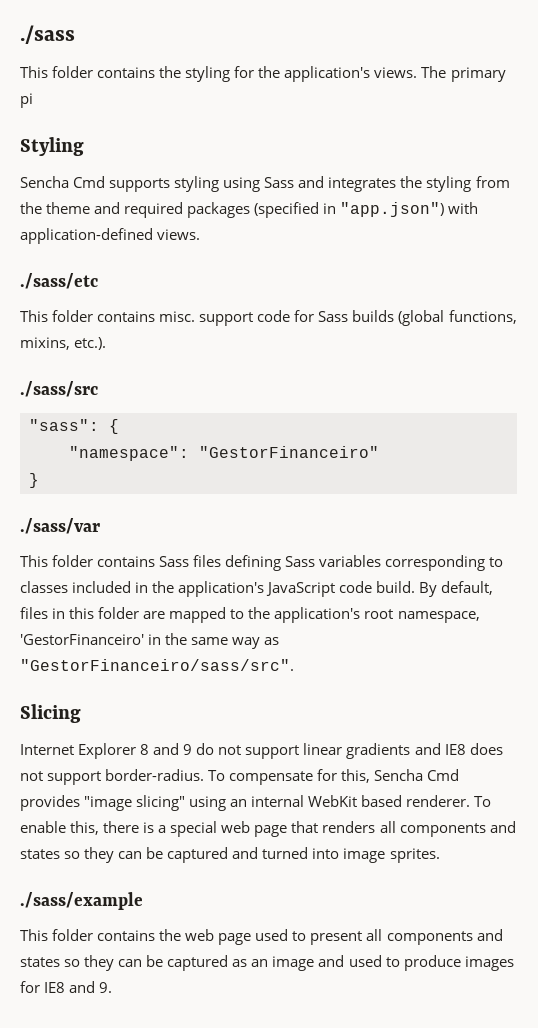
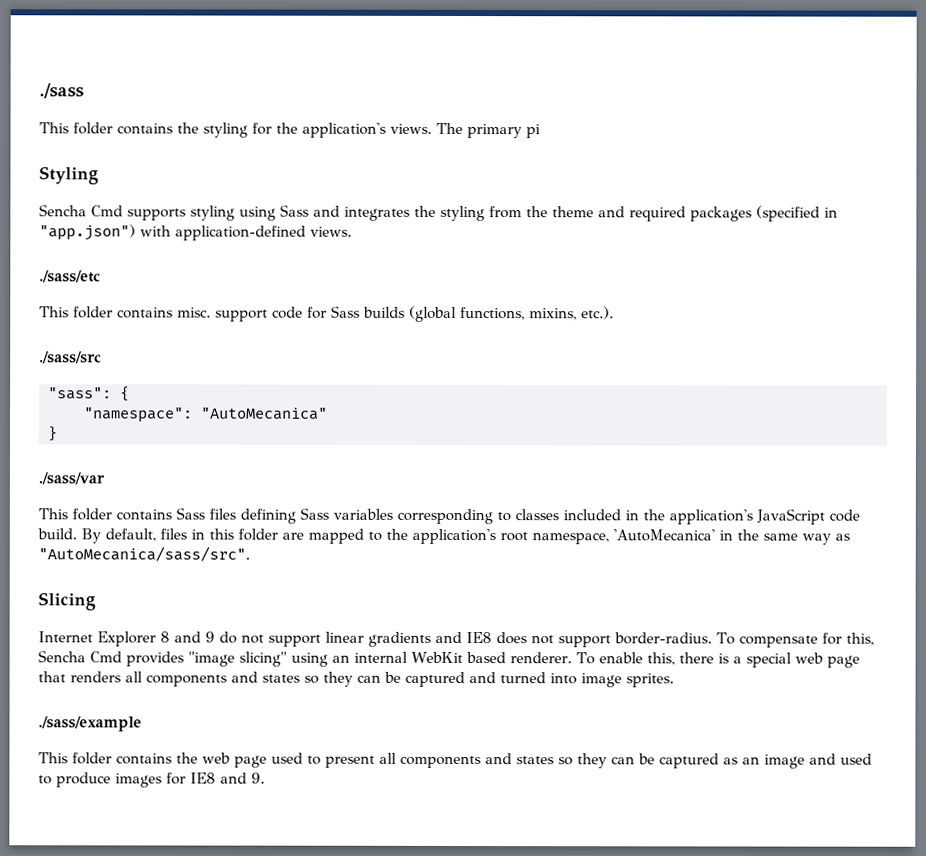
[199,446,379,458] "GestorFinanceiro" -> [201,407,328,420] "AutoMecanica"
[20,634,144,645] 'GestorFinanceiro' -> [613,529,715,542] 'AutoMecanica'
[20,659,294,671] "GestorFinanceiro/sass/src". -> [38,546,250,562] "AutoMecanica/sass/src".

